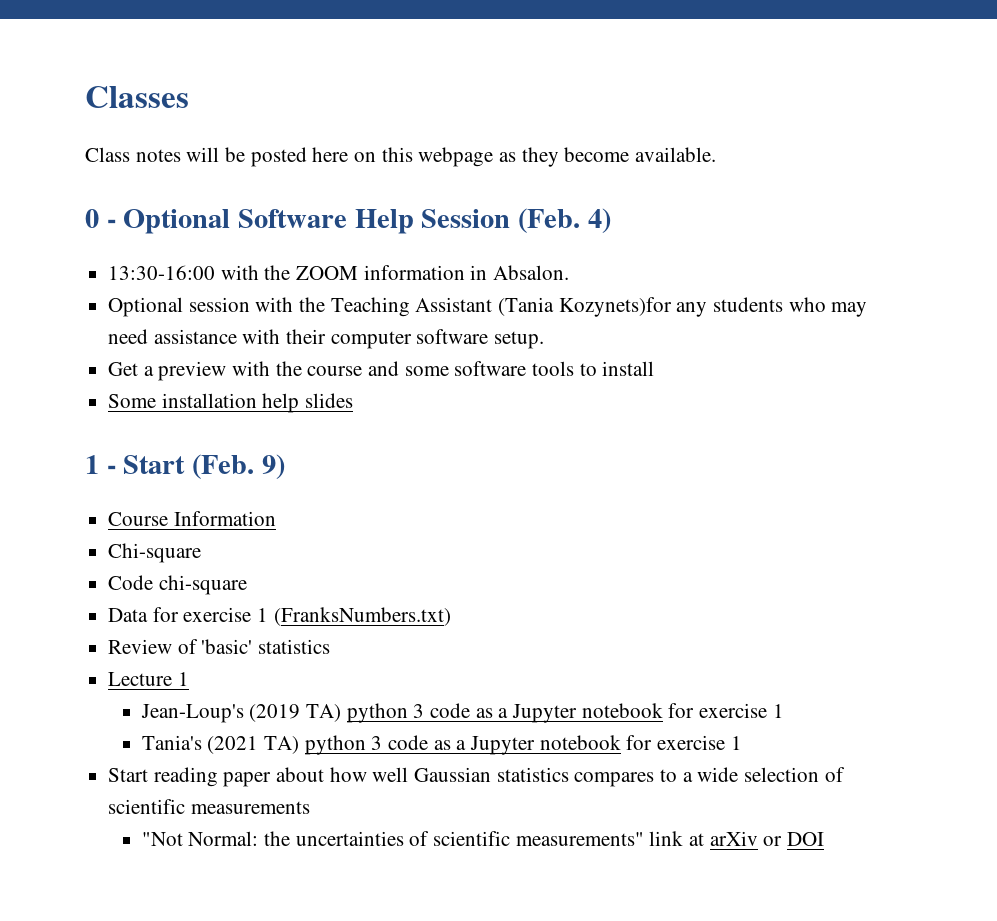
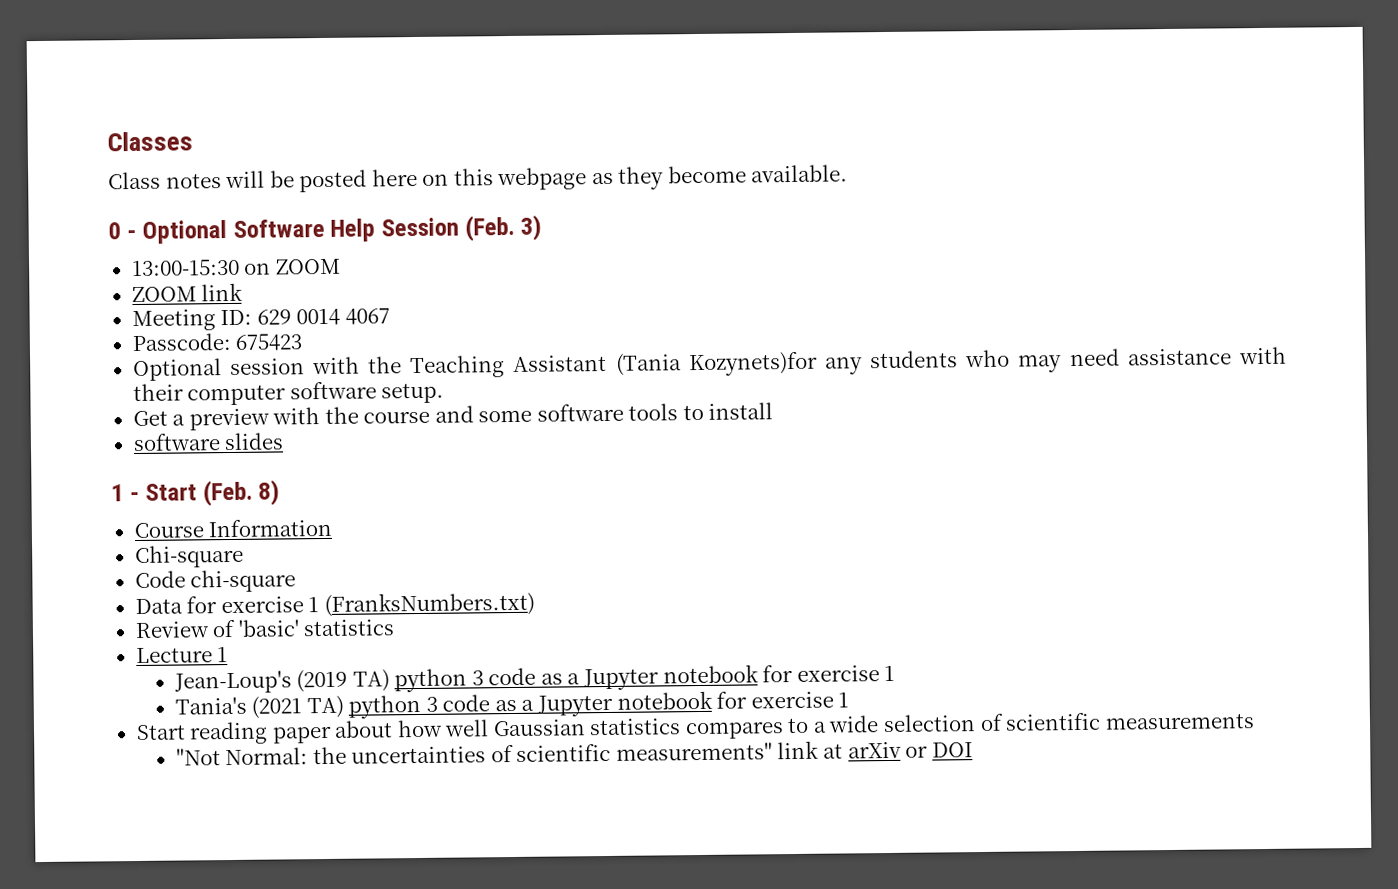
[587,208,611,233] [108,265,570,280] 4) // 13:30-16:00 with the ZOOM information in Absalon. -> [520,214,543,241] [131,258,341,277] [131,282,244,303] [131,308,390,332] [131,332,303,352] 3) // 13:00-15:30 on ZOOM // ZOOM link // Meeting ID: 629 0014 4067 // Passcode: 675423
[108,393,300,413] Some installation help -> [132,433,221,452] software
[261,454,285,479] 9) -> [258,479,281,506] 8)

